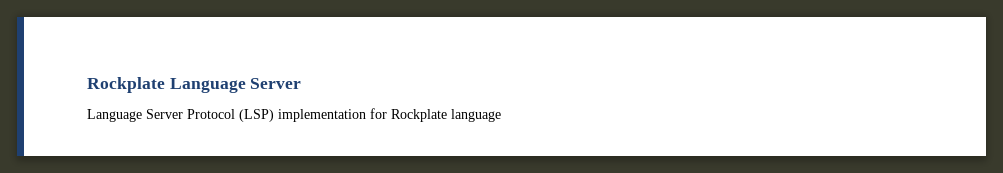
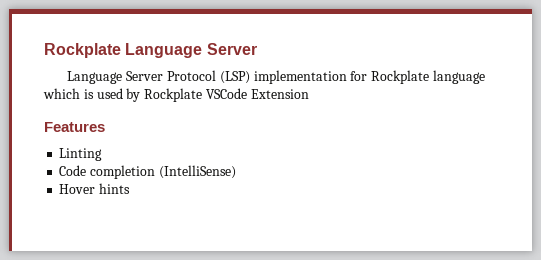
(501, 115) none -> [43,88,309,102] [44,122,105,132] [59,148,103,161] [59,165,236,179] [59,183,131,194] which is used by Rockplate VSCode Extension // Features // Linting // Code completion (IntelliSense) // Hover hints

